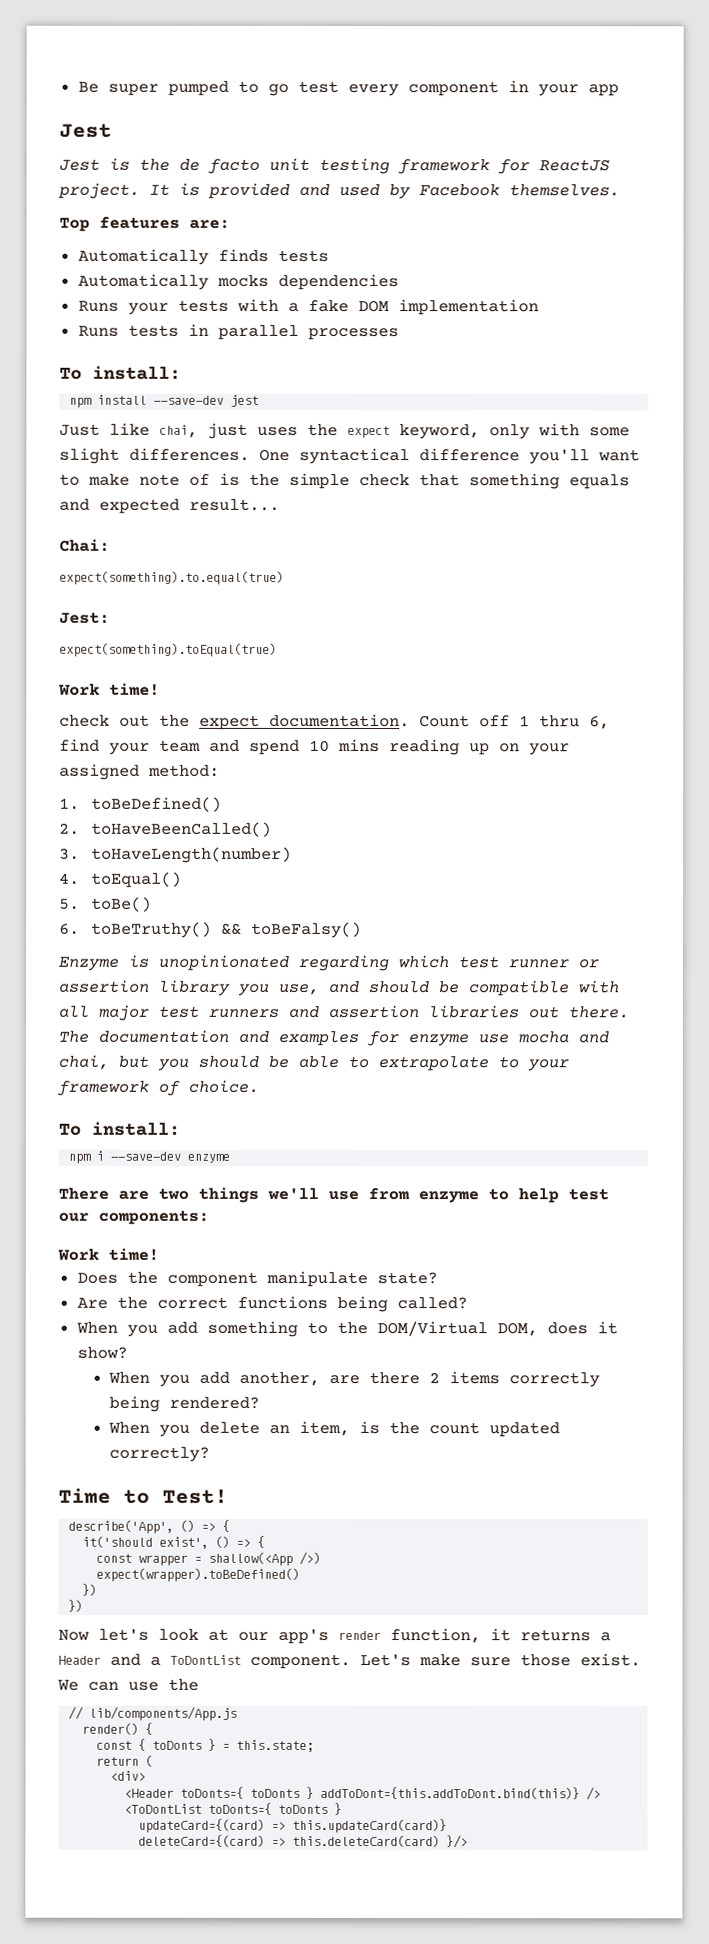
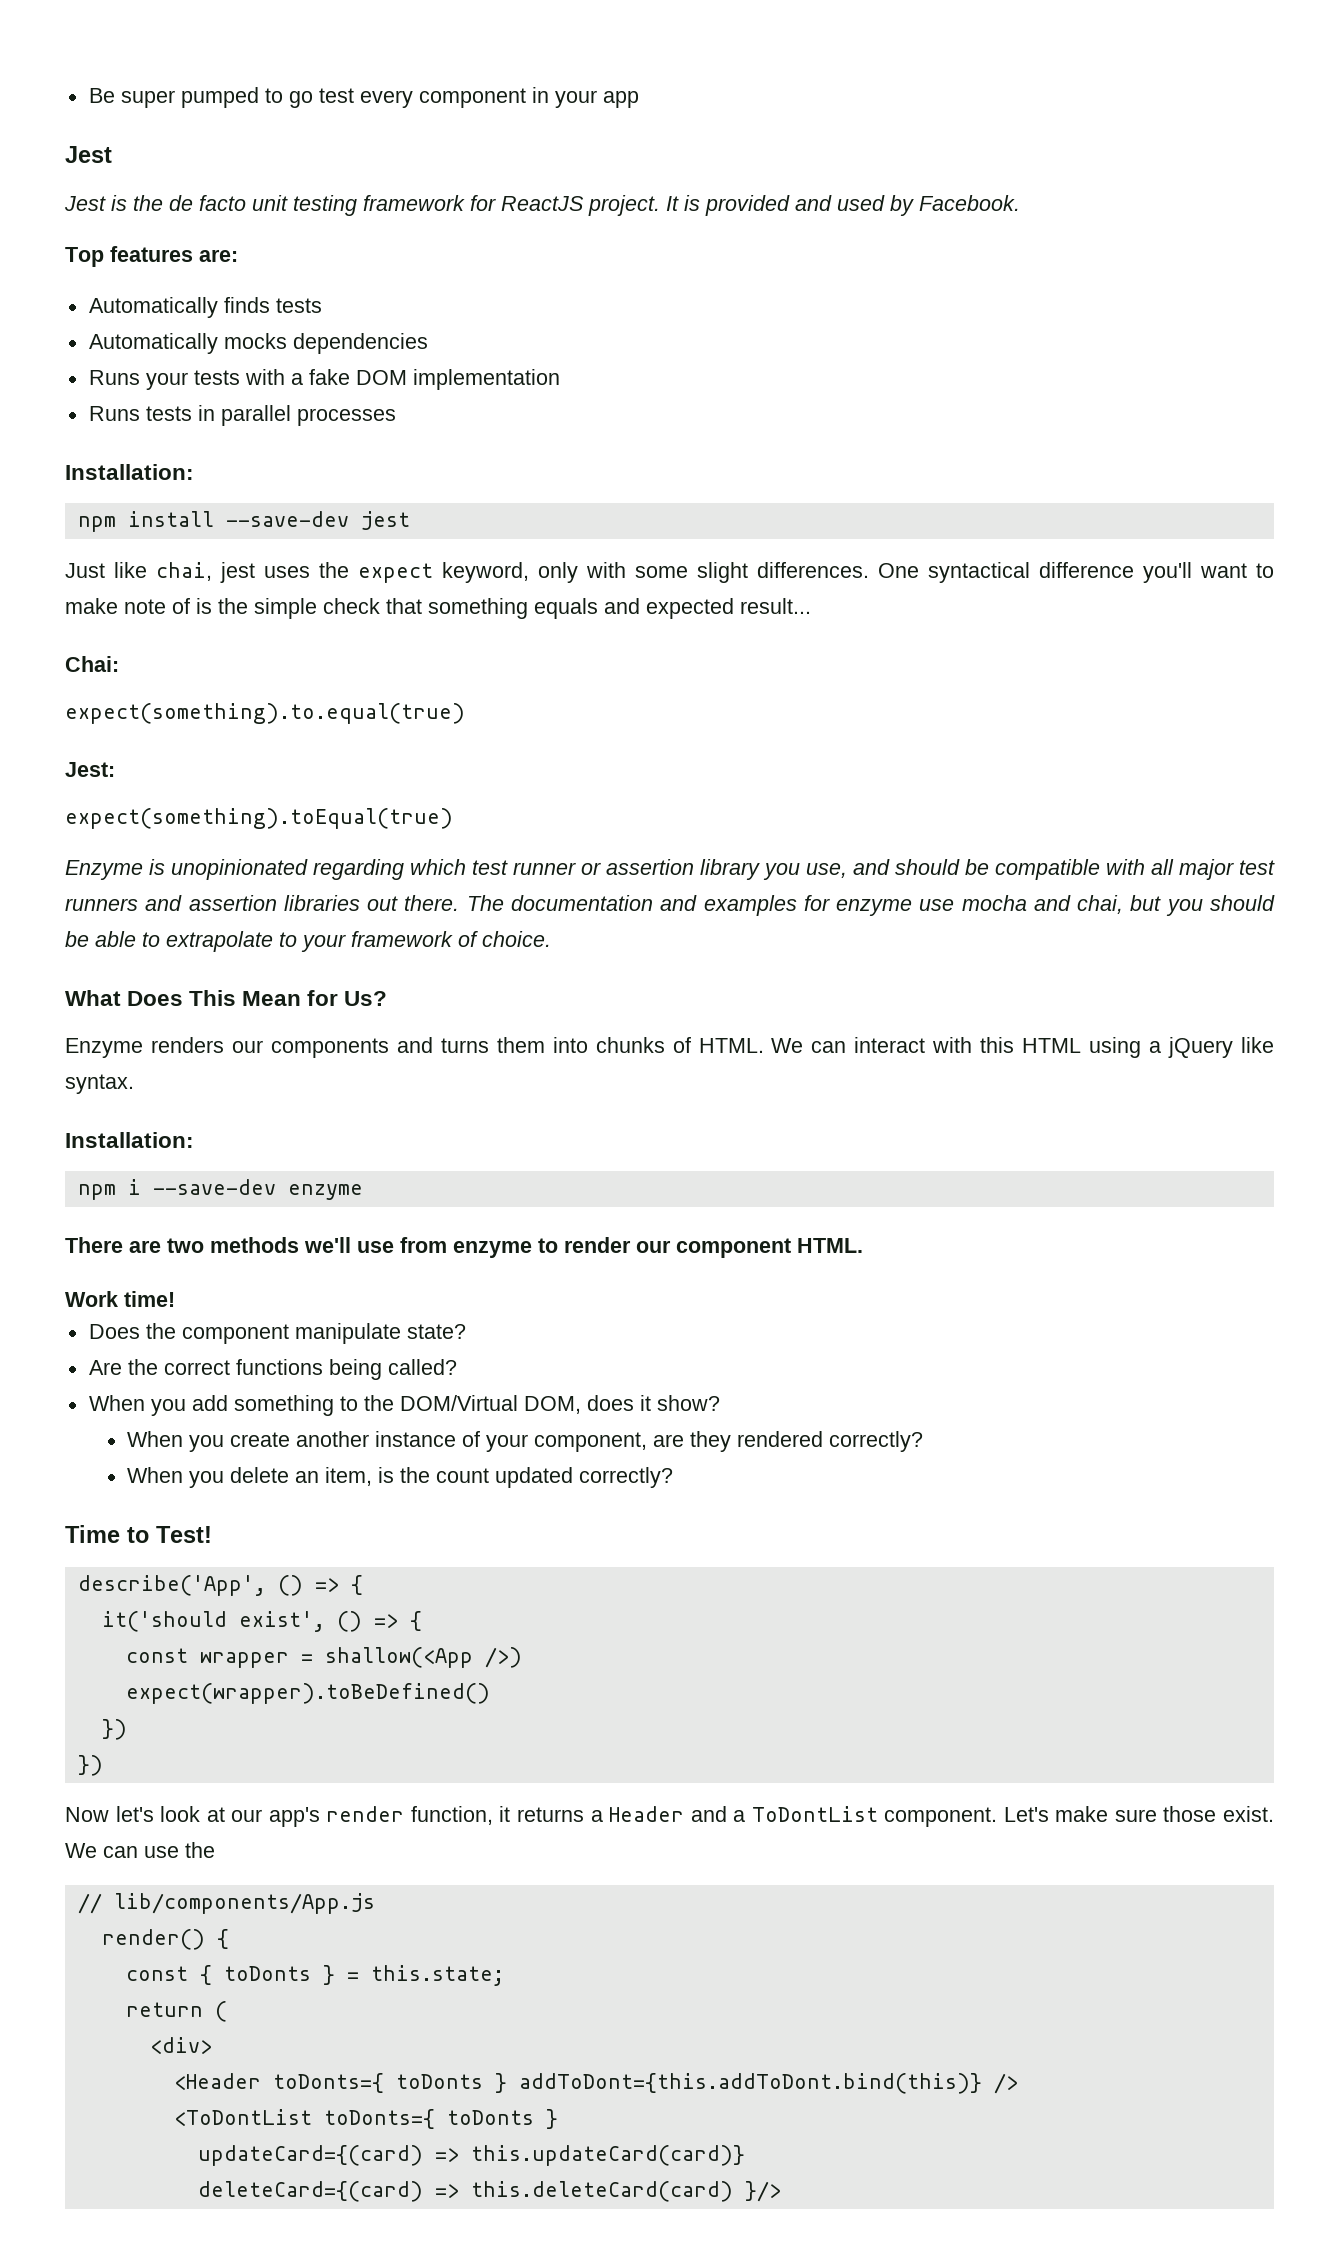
[419,184,620,197] Facebook themselves. -> [919,195,1020,211] Facebook.
[59,365,181,380] To install: -> [65,464,194,480] Installation:
[207,422,248,439] just -> [220,562,255,583] jest
[58,682,160,696] [59,713,610,730] [59,738,570,756] [59,763,220,780] [59,796,223,812] [59,821,273,837] [59,846,293,863] [59,871,183,888] [59,896,153,912] [59,921,363,939] // Work time! // check out the expect documentation. Count off 1 thru 6, find your team and spend 10 mins reading up on your assigned method: // 1. toBeDefined() // 2. toHaveBeenCalled() // 3. toHaveLength(number) // 4. toEqual() // 5. toBe() // 6. toBeTruthy() && toBeFalsy() -> (453, 818) none
[58,1121,180,1136] To install: -> [65,990,388,1006] [65,1037,1275,1058] [65,1074,134,1094] [65,1132,194,1148] What Does This Mean for Us? // Enzyme renders our components and turns them into chunks of HTML. We can interact with this HTML using a jQuery like syntax. // Installation:
[198,1186,259,1203] things -> [210,1237,299,1253] methods
[518,1188,609,1204] [58,1209,209,1225] help test our components: -> [564,1237,863,1258] render our component HTML.
[198,1371,600,1388] [108,1395,260,1412] add another, are there 2 items correctly being rendered? -> [229,1431,923,1452] create another instance of your component, are they rendered correctly?

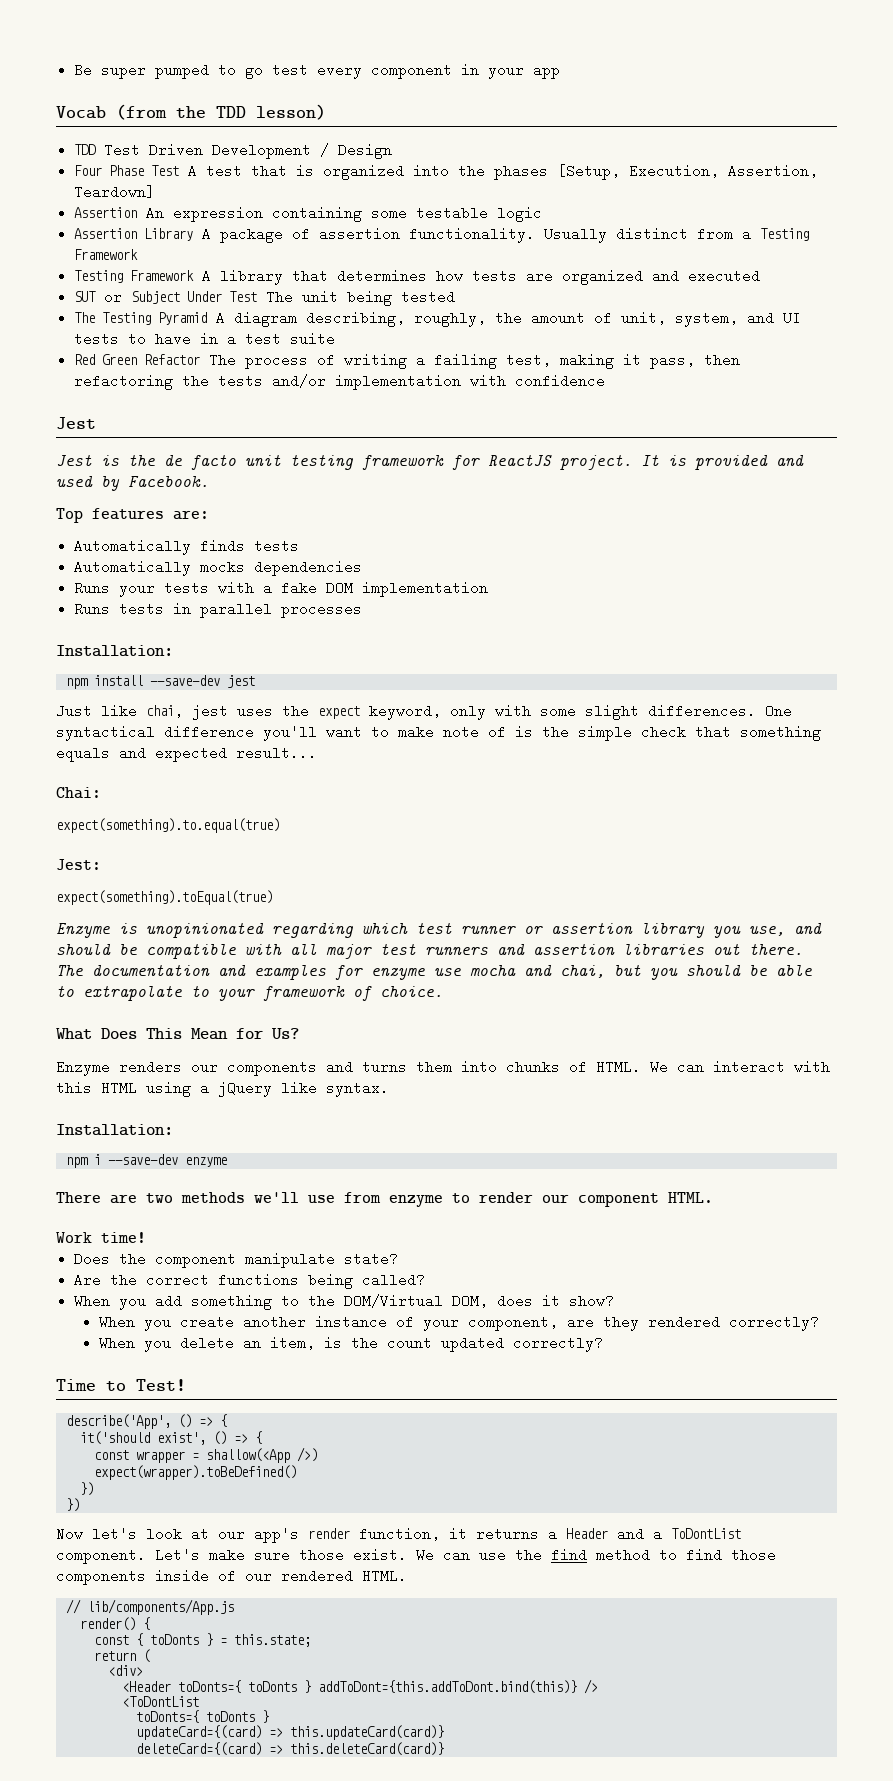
(639, 99) none -> [56,104,326,120] [74,143,393,159] [74,164,819,180] [74,185,156,199] [74,206,543,222] [74,227,810,243] [74,249,139,260] [74,269,761,285] [74,290,456,306] [74,311,802,327] [74,332,336,346] [74,353,741,369] [74,374,606,390] // Vocab (from the TDD lesson) // TDD Test Driven Development / Design // Four Phase Test A test that is organized into the phases [Setup, Execution, Assertion, Teardown] // Assertion An expression containing some testable logic // Assertion Library A package of assertion functionality. Usually distinct from a Testing Framework // Testing Framework A library that determines how tests are organized and executed // SUT or Subject Under Test The unit being tested // The Testing Pyramid A diagram describing, roughly, the amount of unit, system, and UI tests to have in a test suite // Red Green Refactor The process of writing a failing test, making it pass, then refactoring the tests and/or implementation with confidence
(215, 1850) none -> [551,1548,776,1562] [56,1569,407,1585] find method to find those components inside of our rendered HTML.
(312, 2117) none -> (199, 1701) //
[470,2181,781,2202] this.deleteCard(card) }/> -> [289,1742,444,1756] this.deleteCard(card)}

